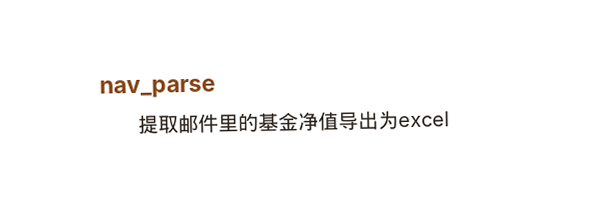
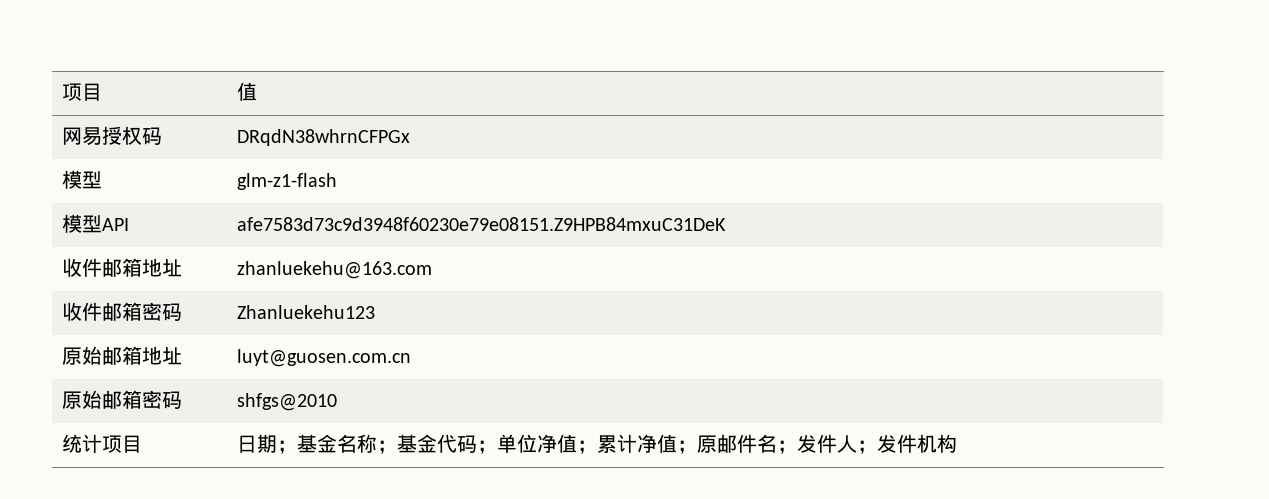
[99,78,216,99] [138,110,451,134] nav_parse // 提取邮件里的基金净值导出为excel -> [61,83,102,101] [236,82,257,101] [61,126,162,146] [236,129,410,146] [61,170,102,189] [236,173,337,190] [61,214,129,233] [236,217,726,231] [61,258,182,277] [236,261,432,279] [61,302,182,321] [236,305,375,319] [61,346,182,365] [236,349,411,367] [61,390,182,409] [236,393,337,411] [61,434,142,453] [236,434,957,454] 项目 | 值 // 网易授权码 | DRqdN38whrnCFPGx // 模型 | glm-z1-flash // 模型API | afe7583d73c9d3948f60230e79e08151.Z9HPB84mxuC31DeK // 收件邮箱地址 | zhanluekehu@163.com // 收件邮箱密码 | Zhanluekehu123 // 原始邮箱地址 | luyt@guosen.com.cn // 原始邮箱密码 | shfgs@2010 // 统计项目 | 日期；基金名称；基金代码；单位净值；累计净值；原邮件名；发件人；发件机构

